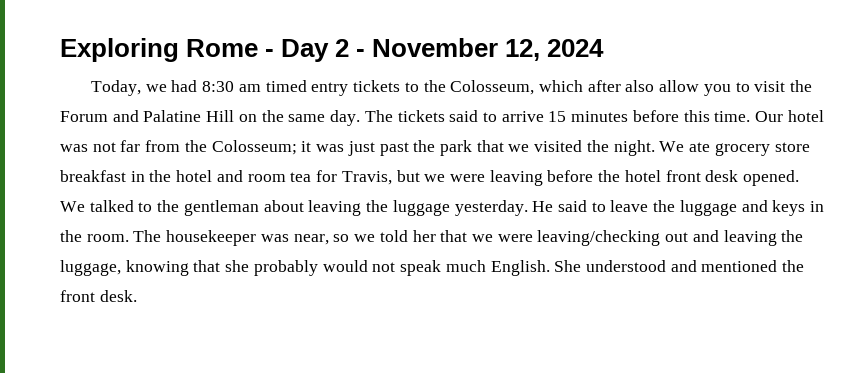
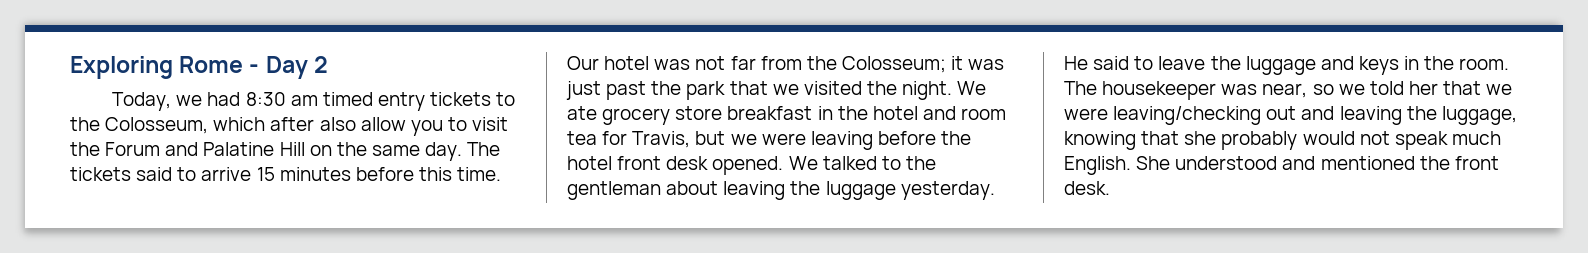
[356,38,605,61] - November 12, 2024 -> (328, 64) none

